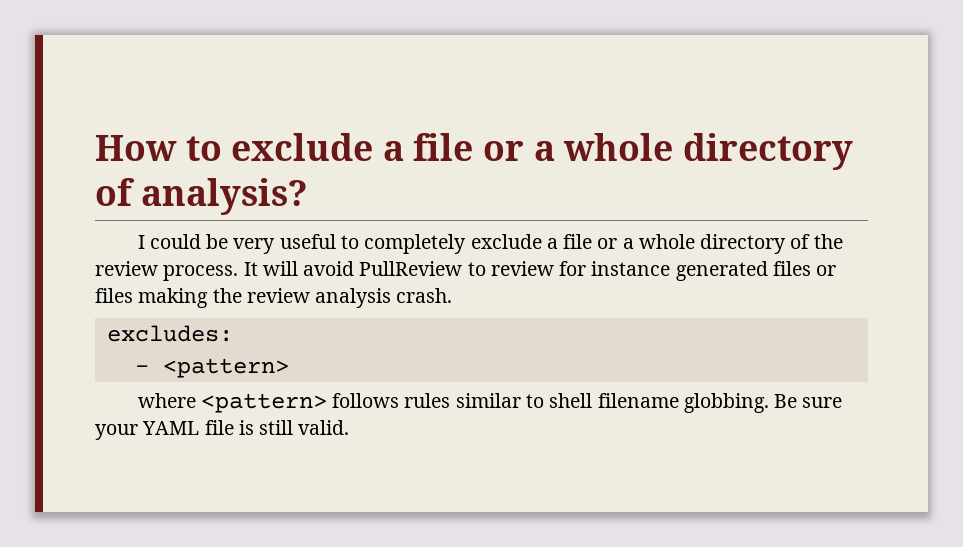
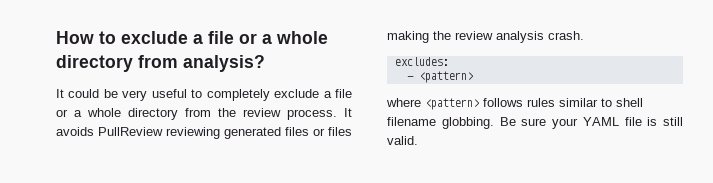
[95,178,135,206] of -> [138,55,178,68] from
[137,235,145,249] I -> [56,89,64,98] It
[790,234,811,249] of -> [185,108,211,117] from
[262,261,671,276] will avoid PullReview to review for instance -> [56,127,220,139] avoids PullReview reviewing

